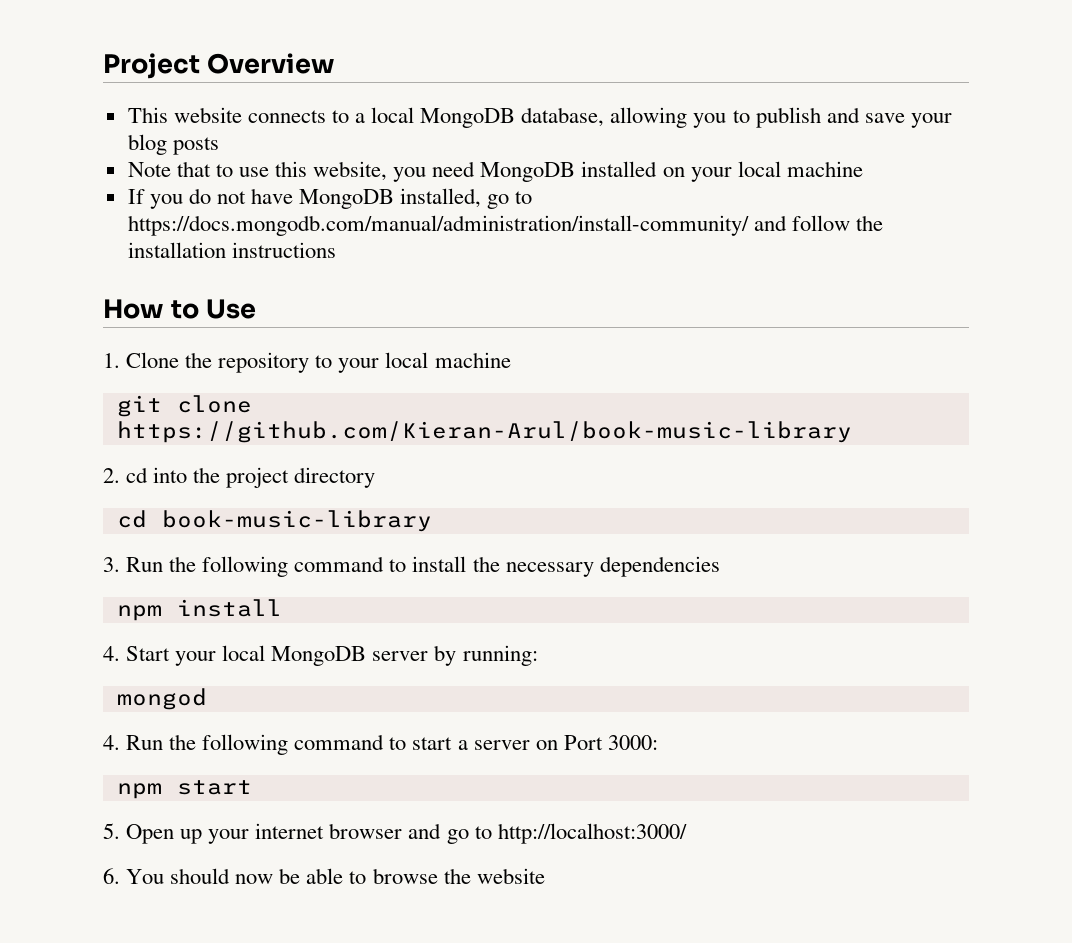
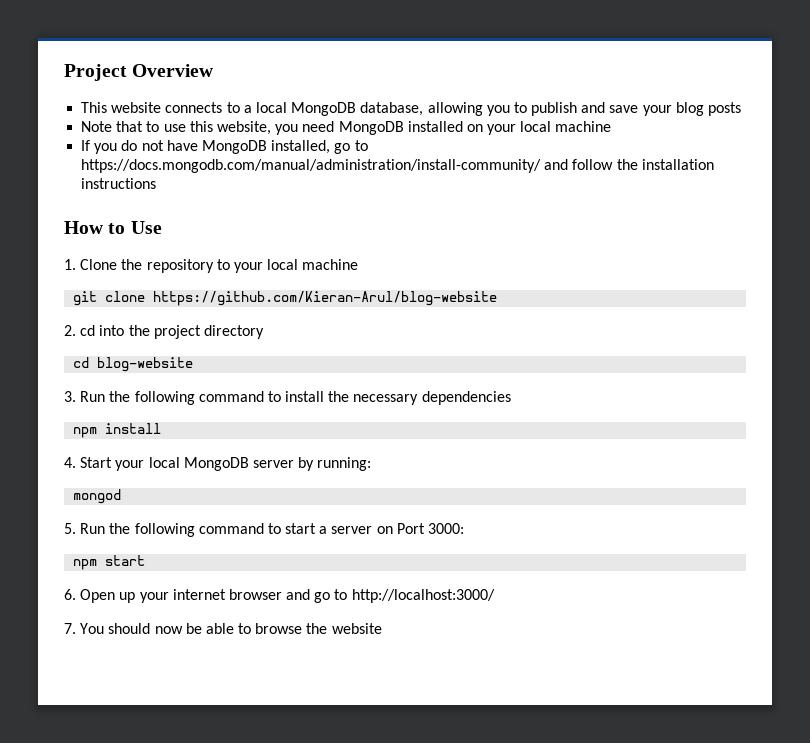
[116,421,852,443] https://github.com/Kieran-Arul/book-music-library -> [153,291,498,306] https://github.com/Kieran-Arul/blog-website
[161,510,432,532] book-music-library -> [97,357,194,372] blog-website
[103,735,120,750] 4. -> [64,523,76,534] 5.
[103,823,120,839] 5. -> [64,589,76,600] 6.
[103,868,120,884] 6. -> [64,623,76,634] 7.

